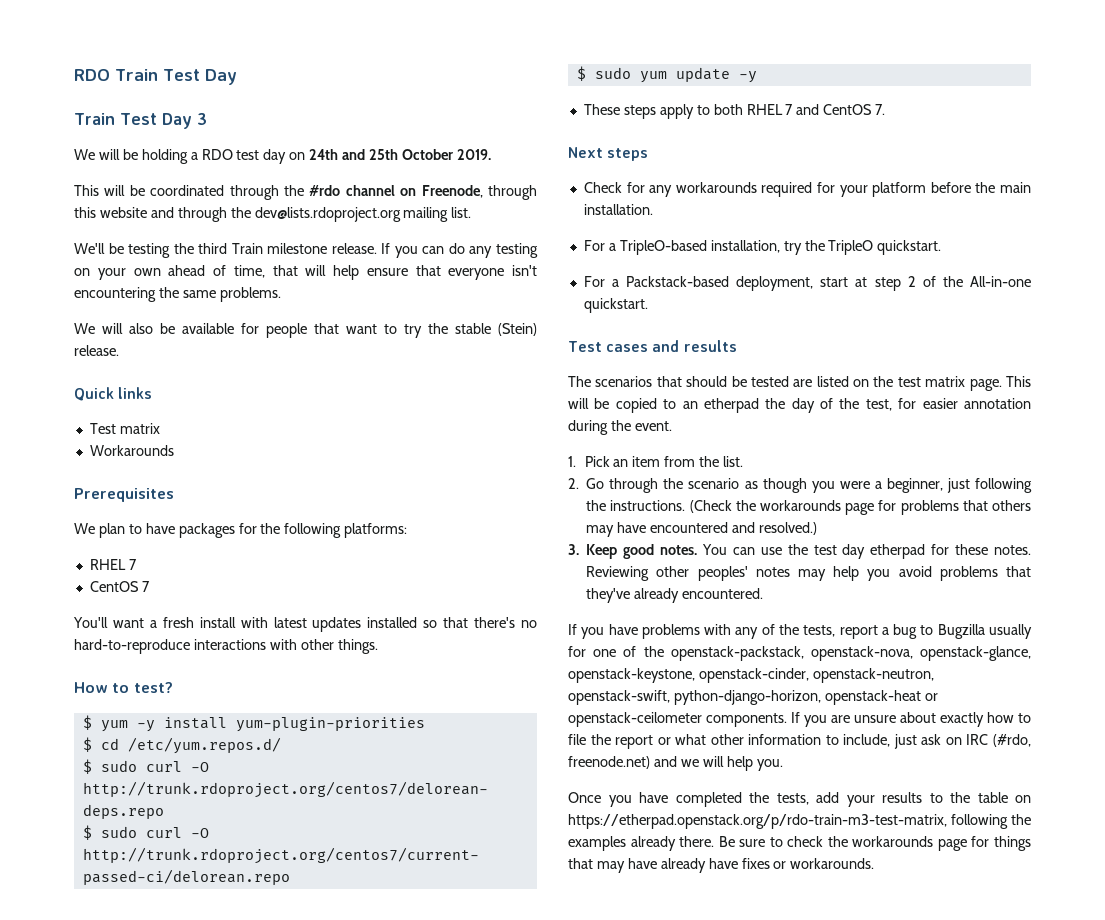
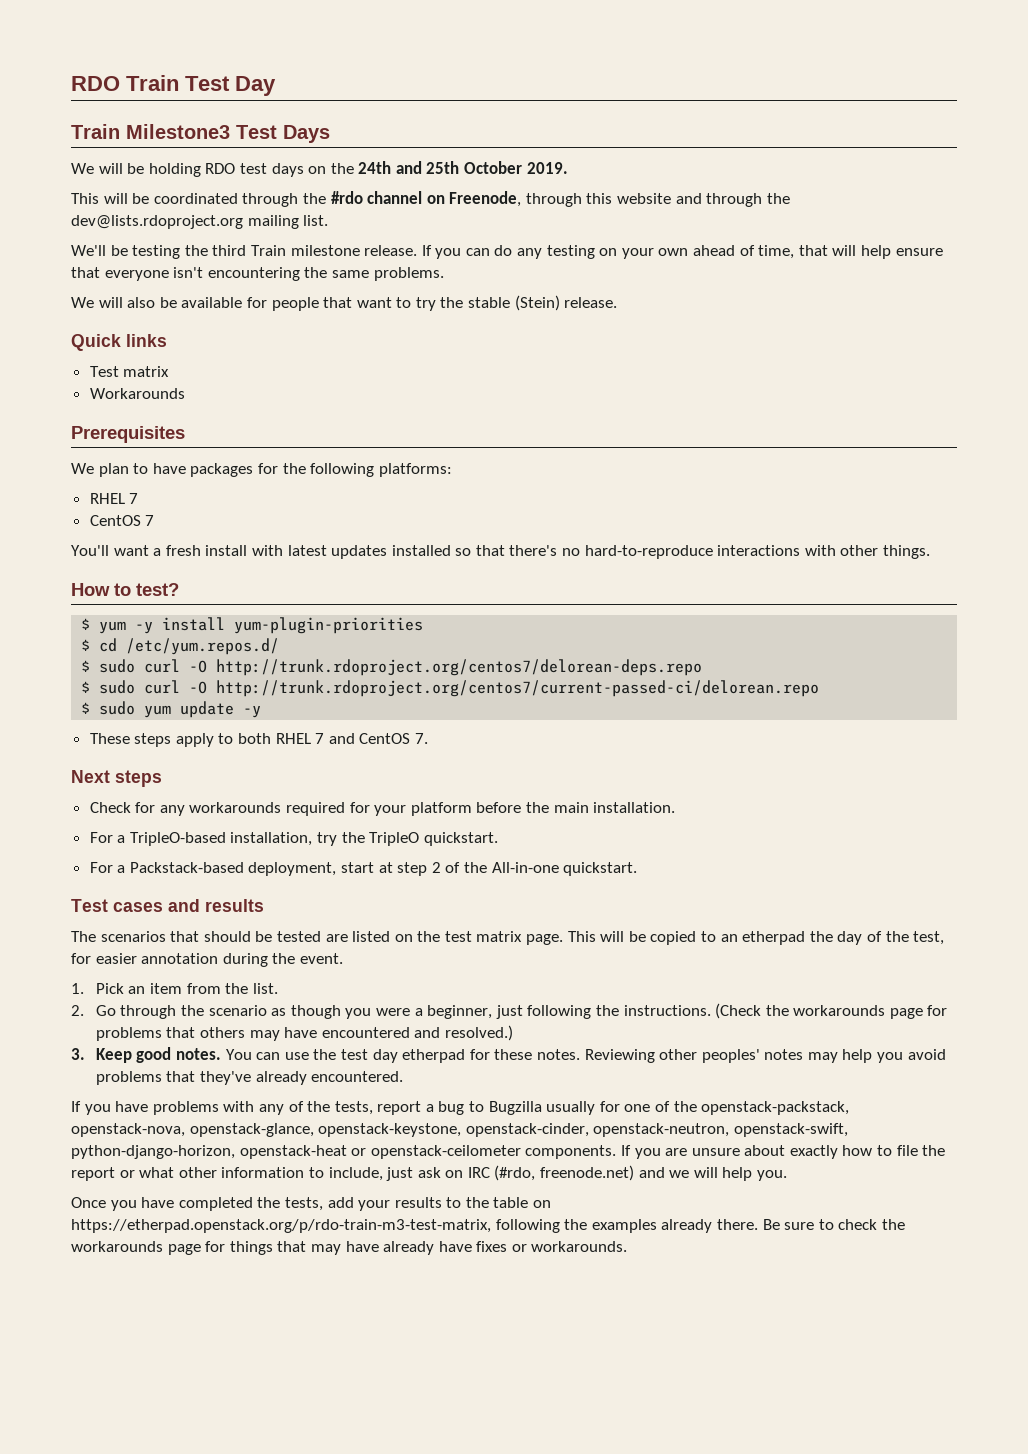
[119,113,207,129] Test Day 3 -> [126,124,330,143] Milestone3 Test Days
[190,152,198,160] a -> (201, 170) none
[263,149,306,164] day on -> [271,163,354,177] days on the

